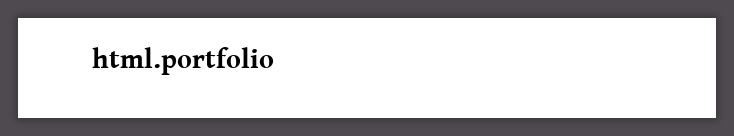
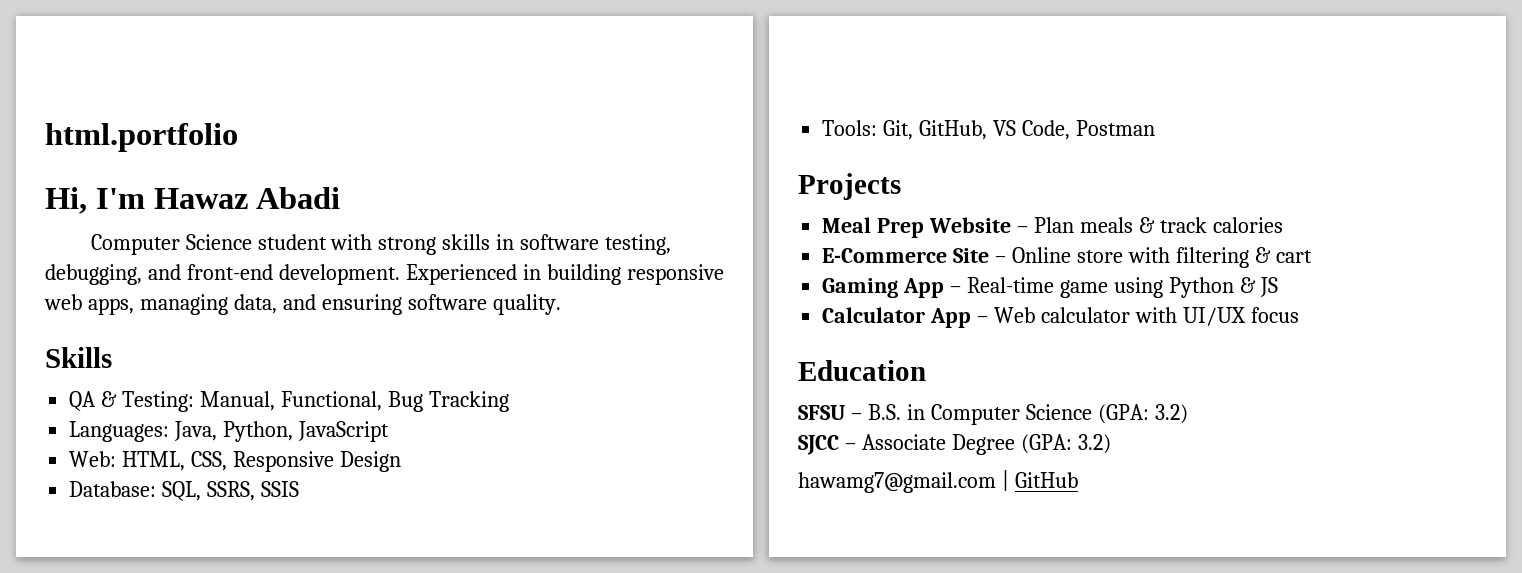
(274, 61) none -> [45,187,341,214] [90,234,672,255] [45,264,724,285] [44,294,561,315] [45,347,112,368] [69,391,509,412] [69,421,390,442] [69,451,401,472] [69,481,300,501] [822,120,1155,140] [798,173,901,200] [822,217,1283,238] [822,247,1312,268] [822,277,1278,298] [822,307,1299,328] [798,360,926,381] [798,404,1188,425] [798,434,1111,455] [798,470,1078,493] // Hi, I'm Hawaz Abadi // Computer Science student with strong skills in software testing, debugging, and front-end development. Experienced in building responsive web apps, managing data, and ensuring software quality. // Skills // QA & Testing: Manual, Functional, Bug Tracking // Languages: Java, Python, JavaScript // Web: HTML, CSS, Responsive Design // Database: SQL, SSRS, SSIS // Tools: Git, GitHub, VS Code, Postman // Projects // Meal Prep Website – Plan meals & track calories // E-Commerce Site – Online store with filtering & cart // Gaming App – Real-time game using Python & JS // Calculator App – Web calculator with UI/UX focus // Education // SFSU – B.S. in Computer Science (GPA: 3.2) // SJCC – Associate Degree (GPA: 3.2) // hawamg7@gmail.com | GitHub

